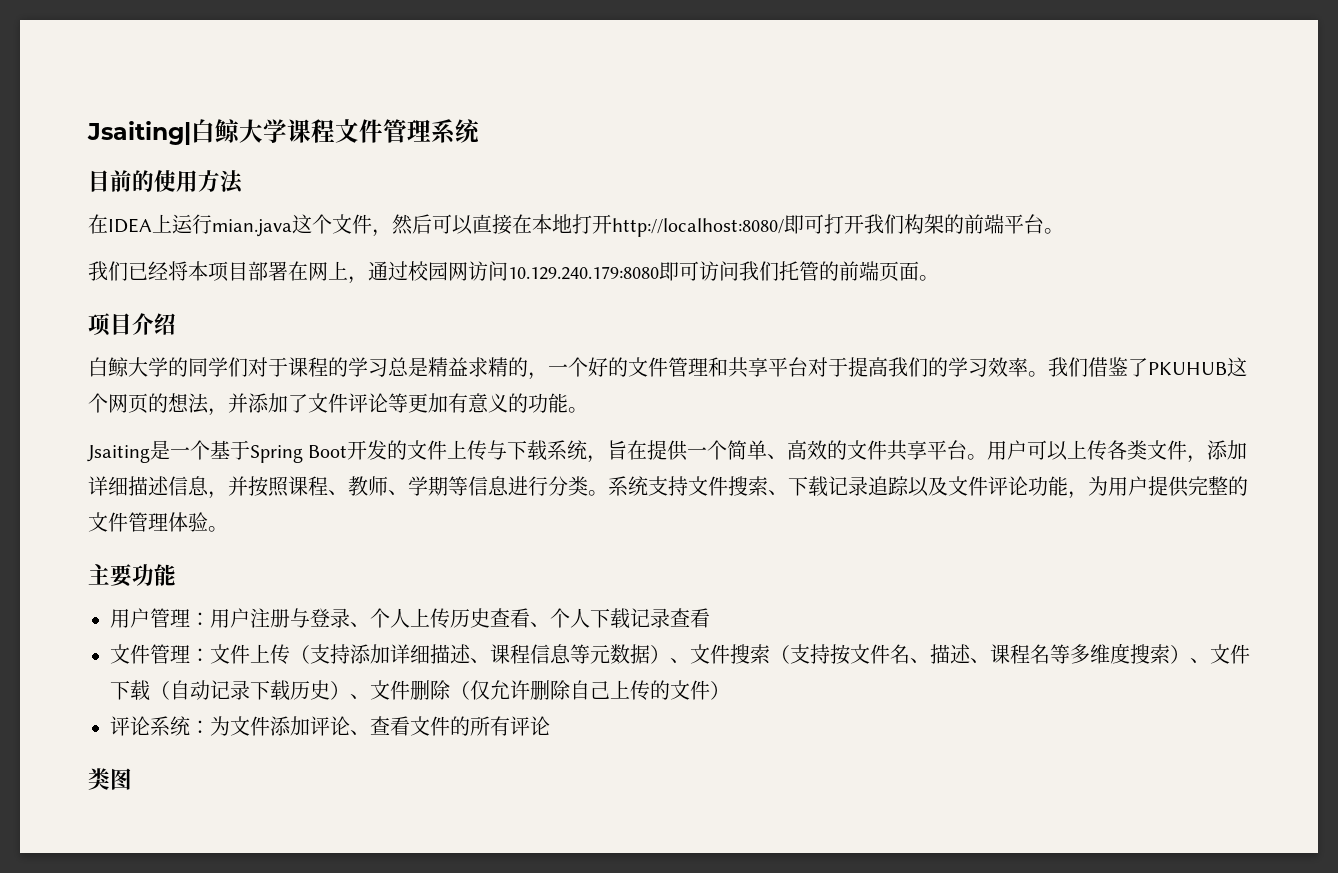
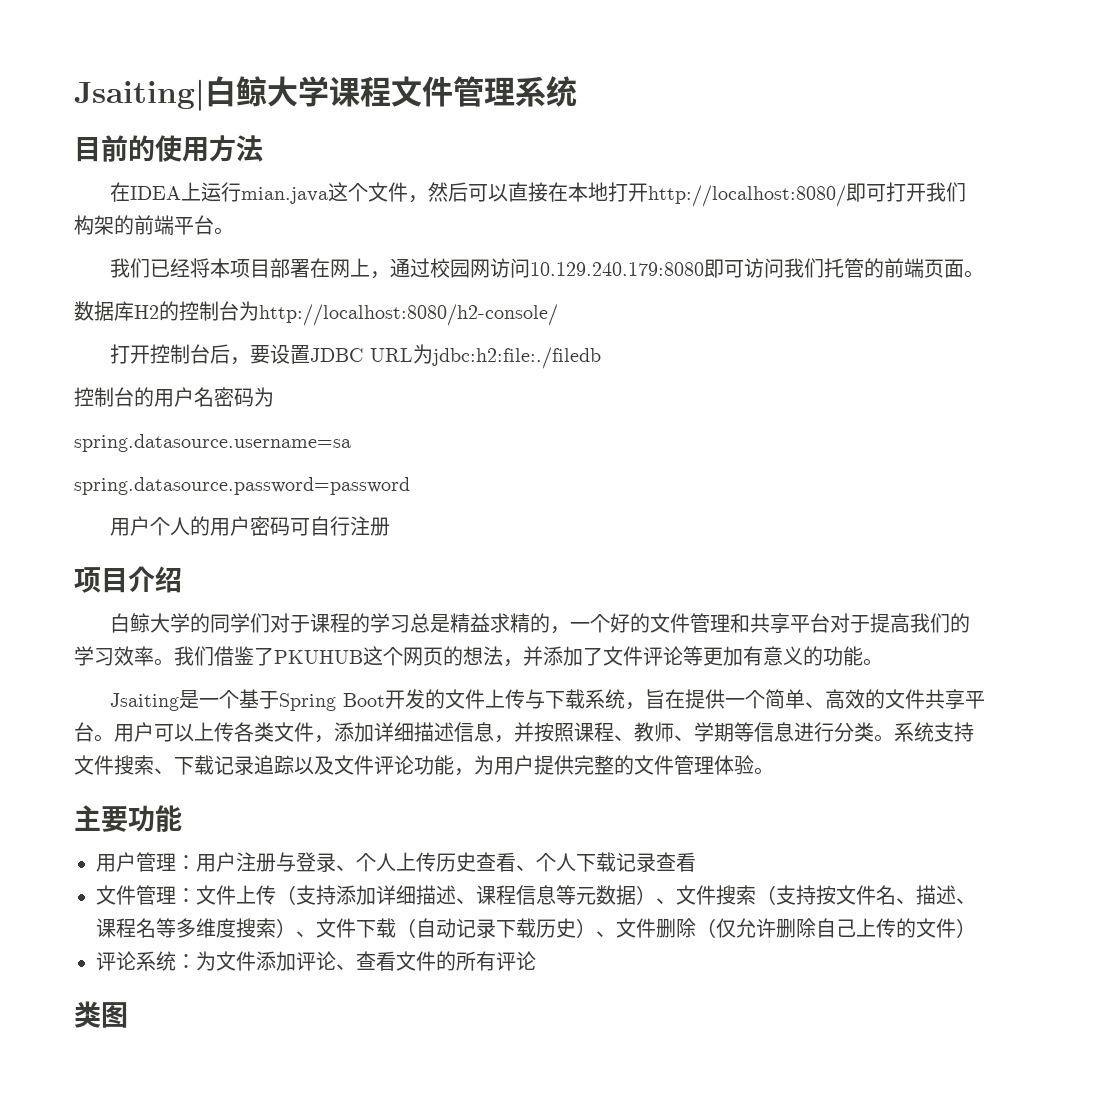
(939, 278) none -> [74,301,558,326] [110,344,602,369] [74,387,274,407] [74,434,351,452] [74,477,410,495] [110,516,391,536] // 数据库H2的控制台为http://localhost:8080/h2-console/ // 打开控制台后，要设置JDBC URL为jdbc:h2:file:./filedb // 控制台的用户名密码为 // spring.datasource.username=sa // spring.datasource.password=password // 用户个人的用户密码可自行注册

